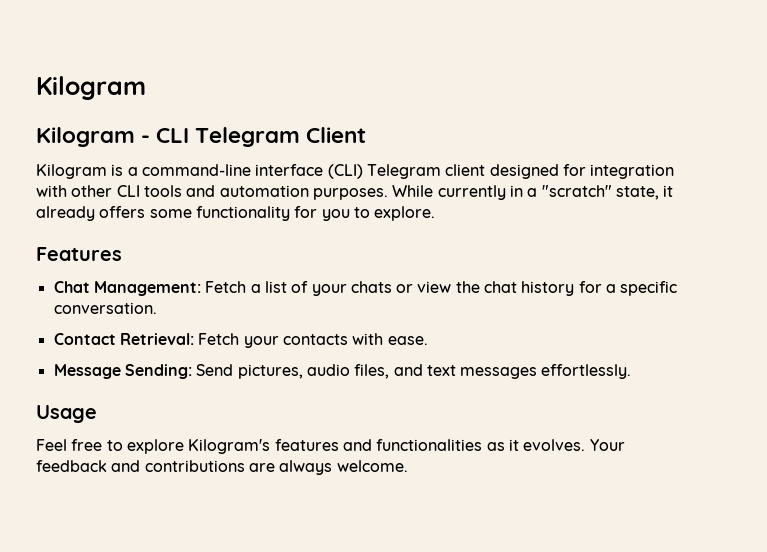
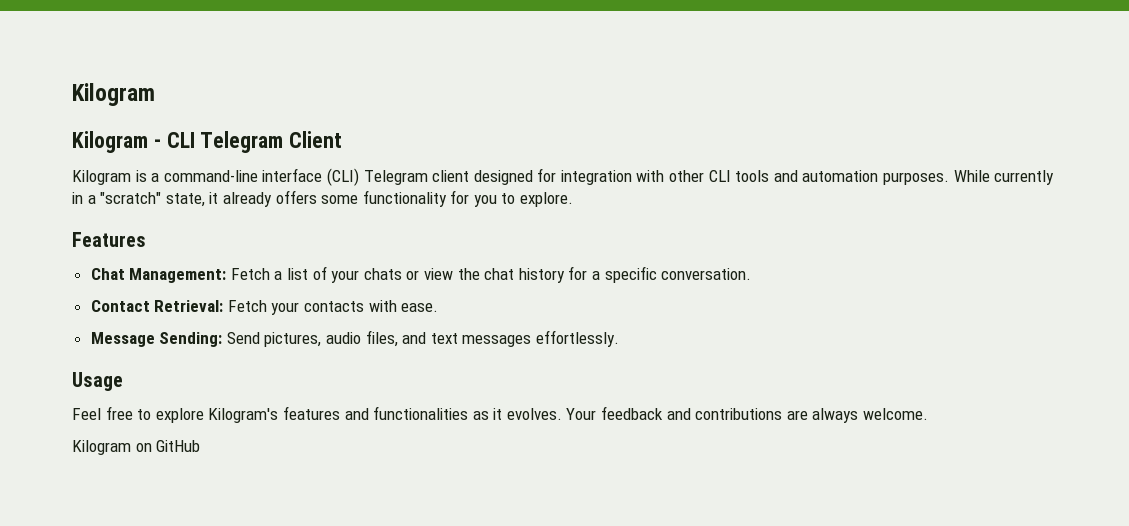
(408, 466) none -> [72,440,201,455] // Kilogram on GitHub

